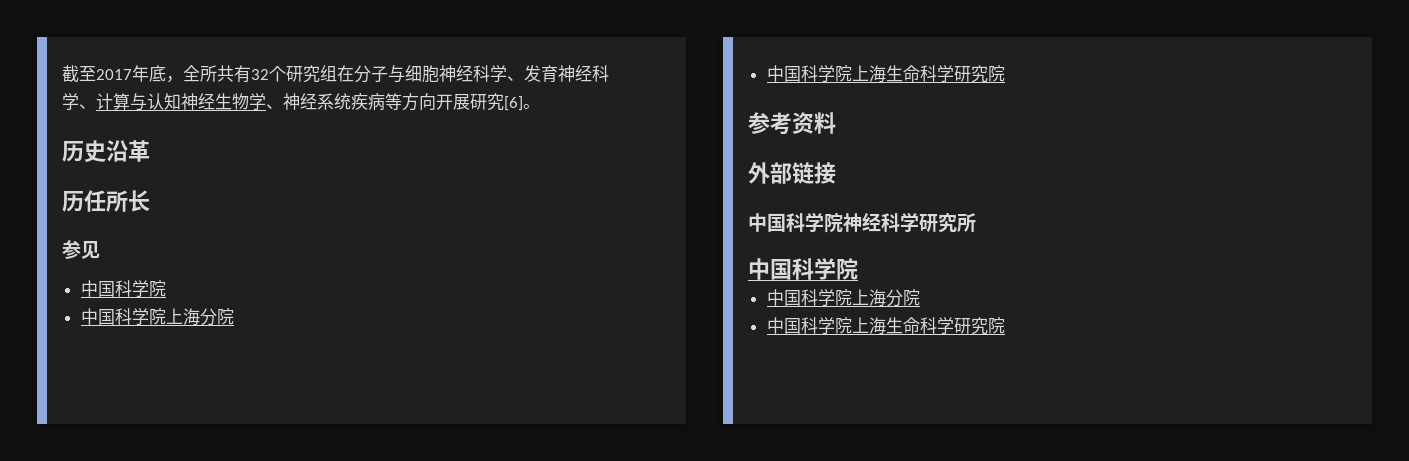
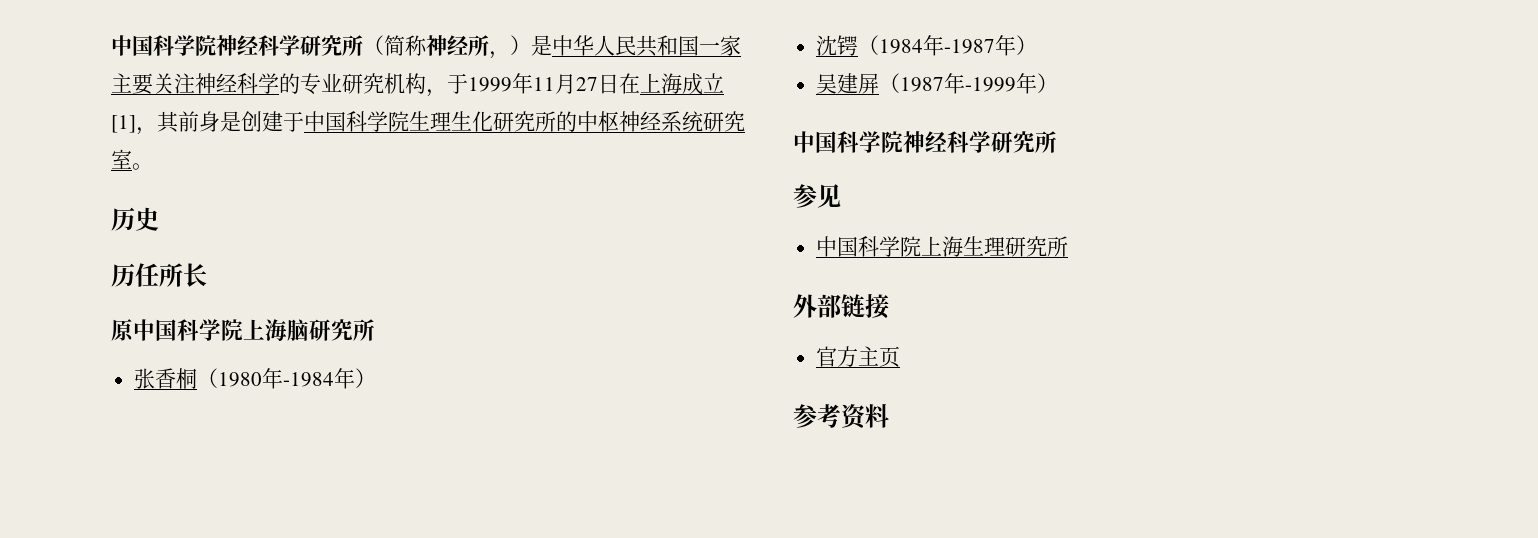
[62,65,609,83] [62,93,523,111] 截至2017年底，全所共有32个研究组在分子与细胞神经科学、发育神经科学、计算与认知神经生物学、神经系统疾病等方向开展研究[6] -> [111,35,741,59] [111,73,724,97] [111,111,745,135] [111,149,132,169] 中国科学院神经科学研究所（简称神经所，）是中华人民共和国一家主要关注神经科学的专业研究机构，于1999年11月27日在上海成立[1]，其前身是创建于中国科学院生理生化研究所的中枢神经系统研究室
[106,140,150,162] 沿革 -> (159, 219) none
[62,240,100,259] [80,280,166,297] [80,308,234,326] [766,65,1005,83] [748,112,836,135] [748,162,836,184] 参见 // 中国科学院 // 中国科学院上海分院 // 中国科学院上海生命科学研究院 // 参考资料 // 外部链接 -> [111,319,375,341] [134,368,377,389] [816,35,1038,56] [816,73,1059,94] 原中国科学院上海脑研究所 // 张香桐（1980年-1984年） // 沈锷（1984年-1987年） // 吴建屏（1987年-1999年）
[748,258,858,280] [766,289,920,307] [766,317,1005,335] 中国科学院 // 中国科学院上海分院 // 中国科学院上海生命科学研究院 -> [793,184,841,208] [816,236,1069,257] [793,294,889,319] [816,346,901,367] [793,404,889,430] 参见 // 中国科学院上海生理研究所 // 外部链接 // 官方主页 // 参考资料

